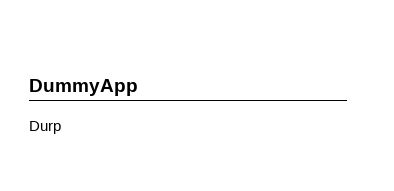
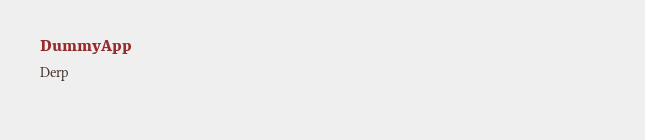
[29,121,61,134] Durp -> [40,67,69,81] Derp

